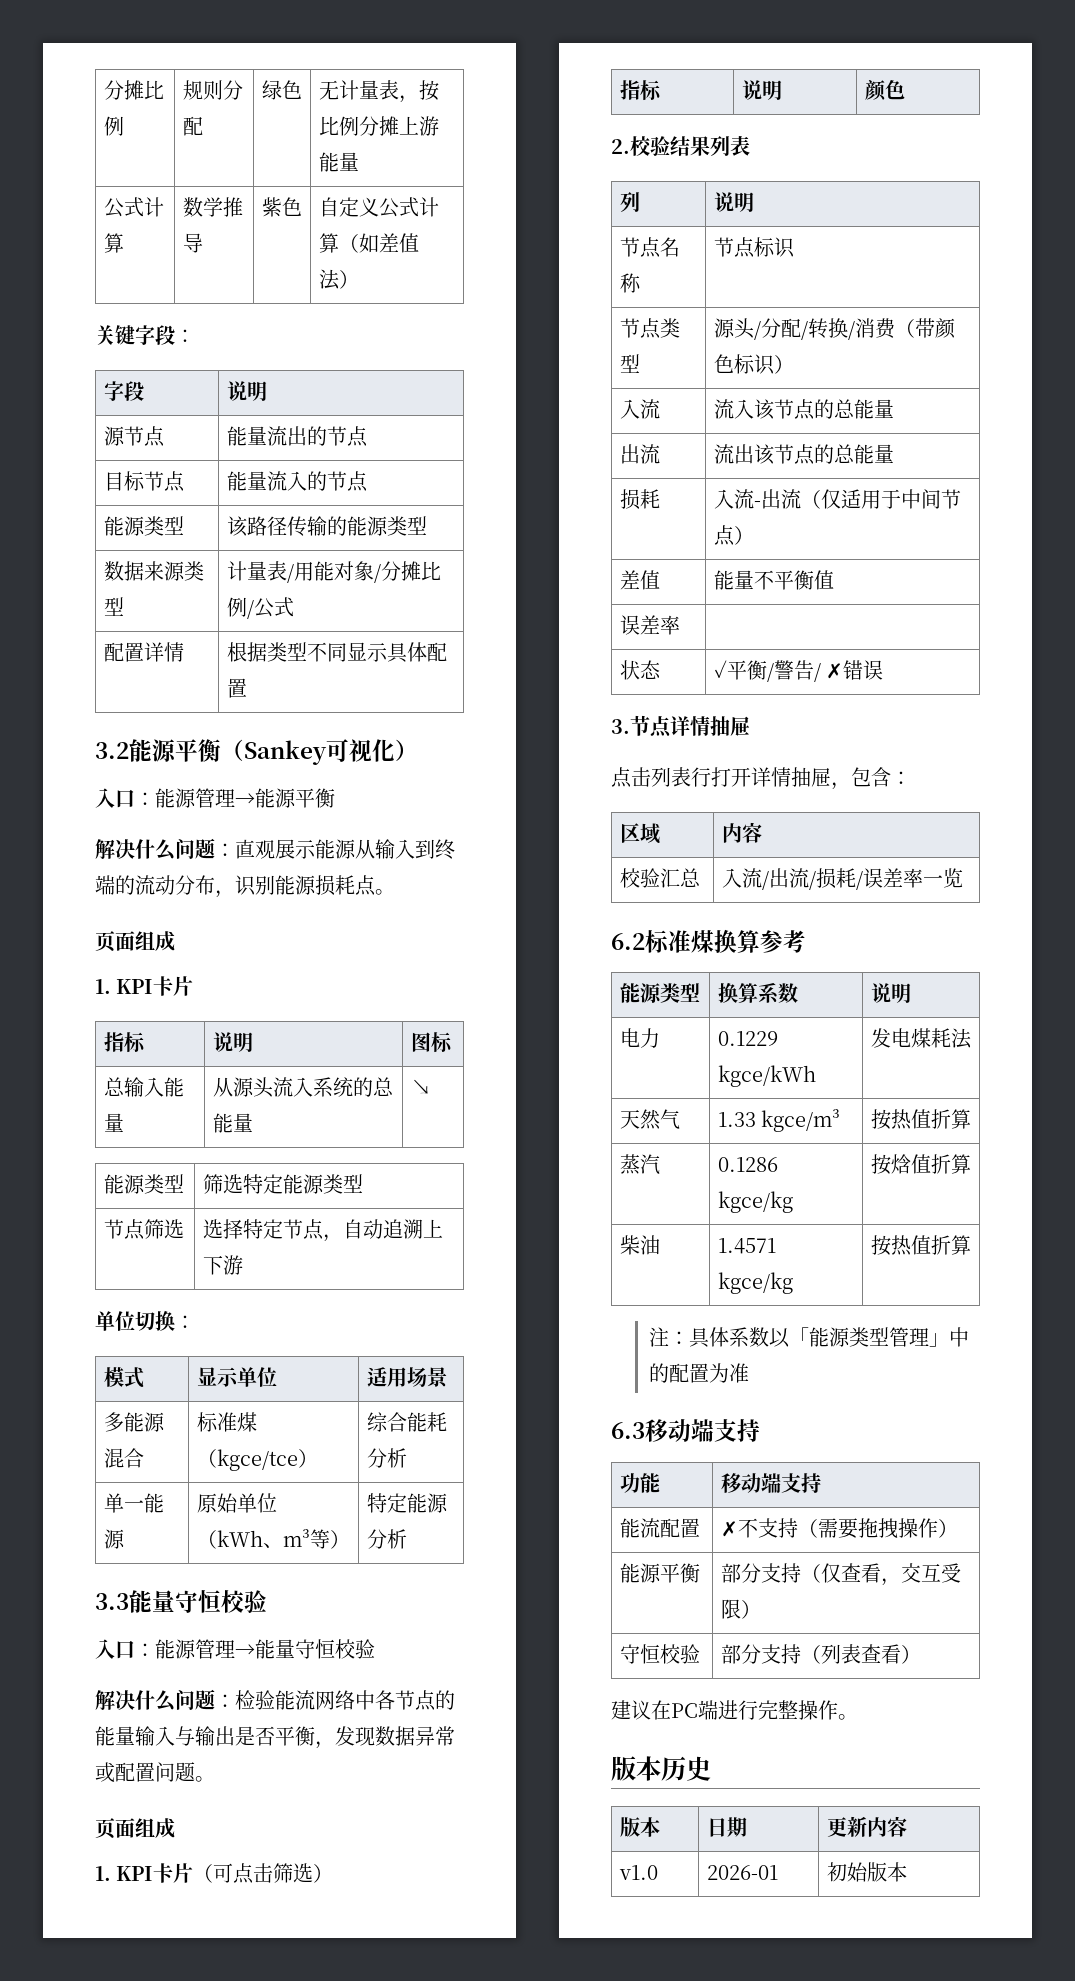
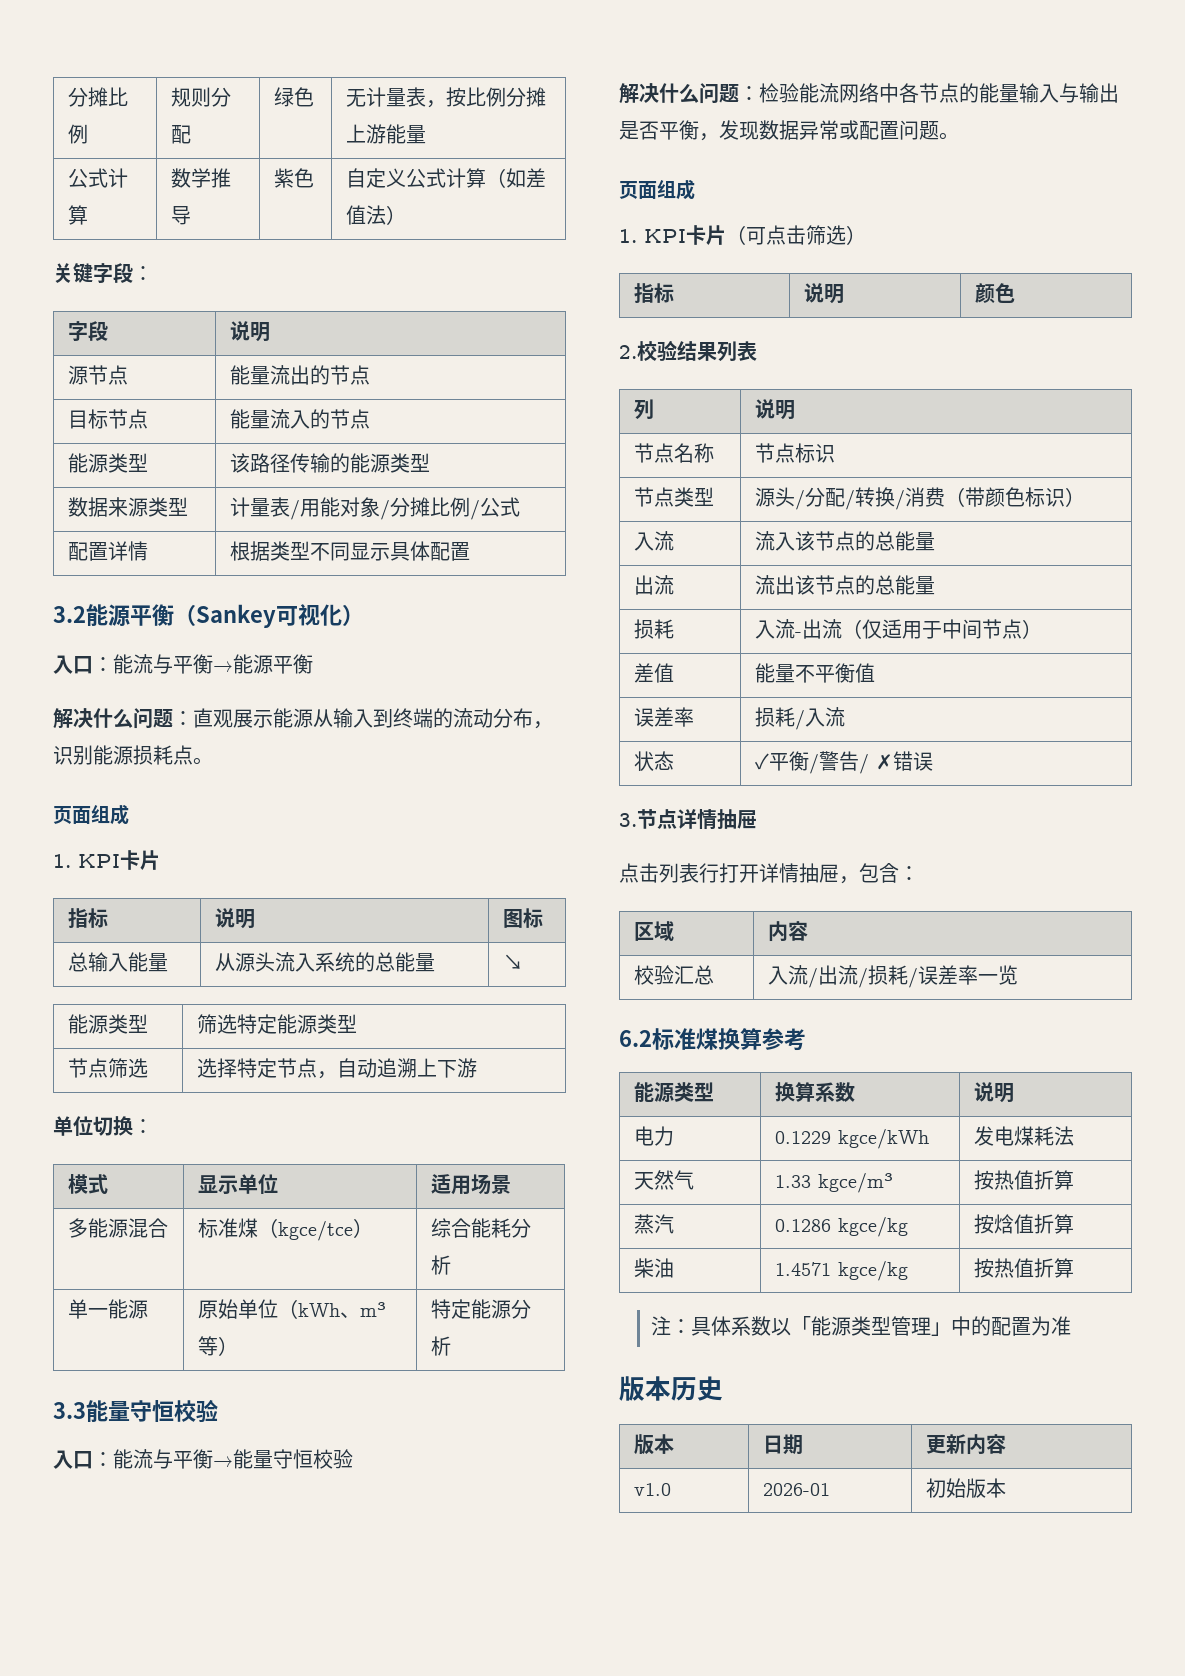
[175,788,235,808] 源管理 -> [133,654,213,674] 流与平衡
[175,1639,235,1659] 源管理 -> [133,1449,213,1469] 流与平衡
(680, 625) none -> [755,707,846,730] 损耗/入流
[611,1419,760,1442] [619,1473,660,1493] [720,1473,821,1493] [619,1518,700,1538] [720,1518,958,1539] [619,1563,700,1583] [720,1563,961,1586] [720,1599,761,1619] [619,1644,700,1664] [720,1644,921,1664] [611,1700,858,1720] // 6.3移动端支持 // 功能 | 移动端支持 // 能流配置 | ✗不支持（需要拖拽操作） // 能源平衡 | 部分支持（仅查看，交互受限） // 守恒校验 | 部分支持（列表查看） // 建议在PC端进行完整操作。 -> (1072, 1326) none

